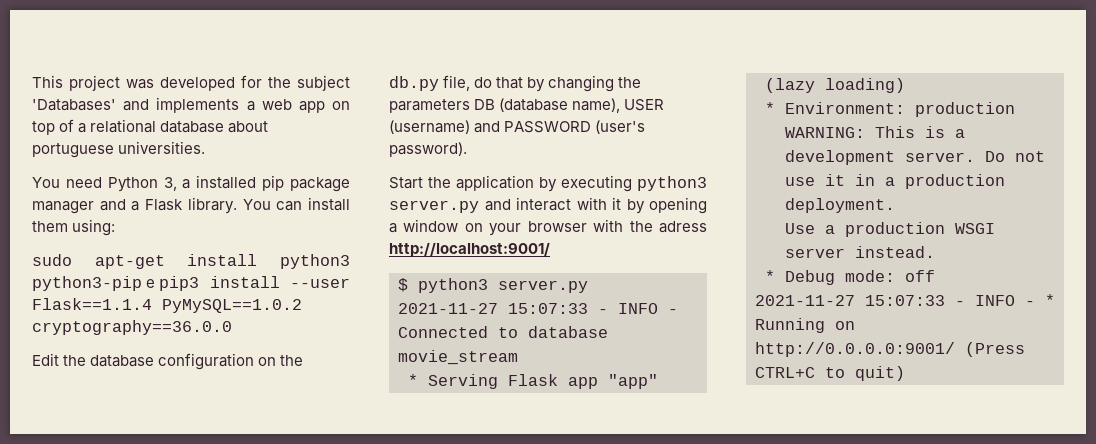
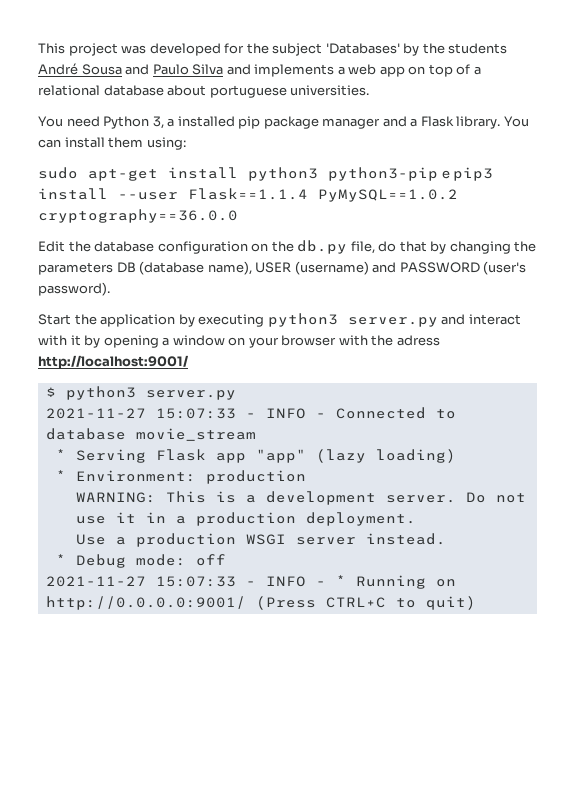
(116, 105) none -> [403,43,508,56] [38,63,224,75] by the students André Sousa and Paulo Silva

